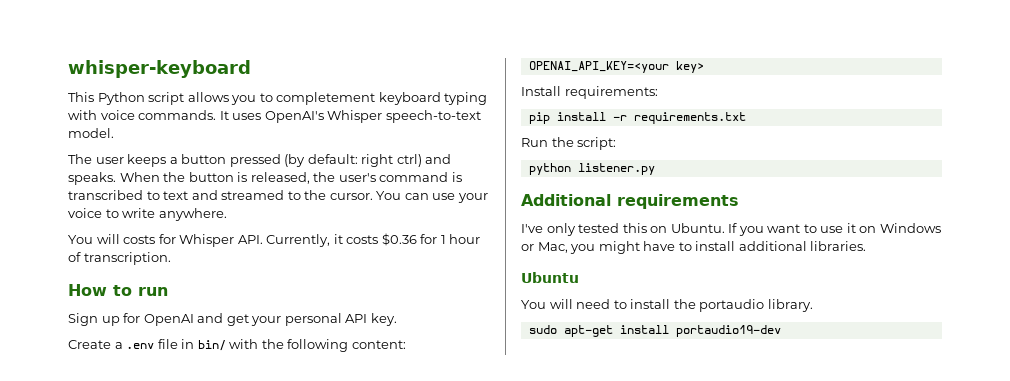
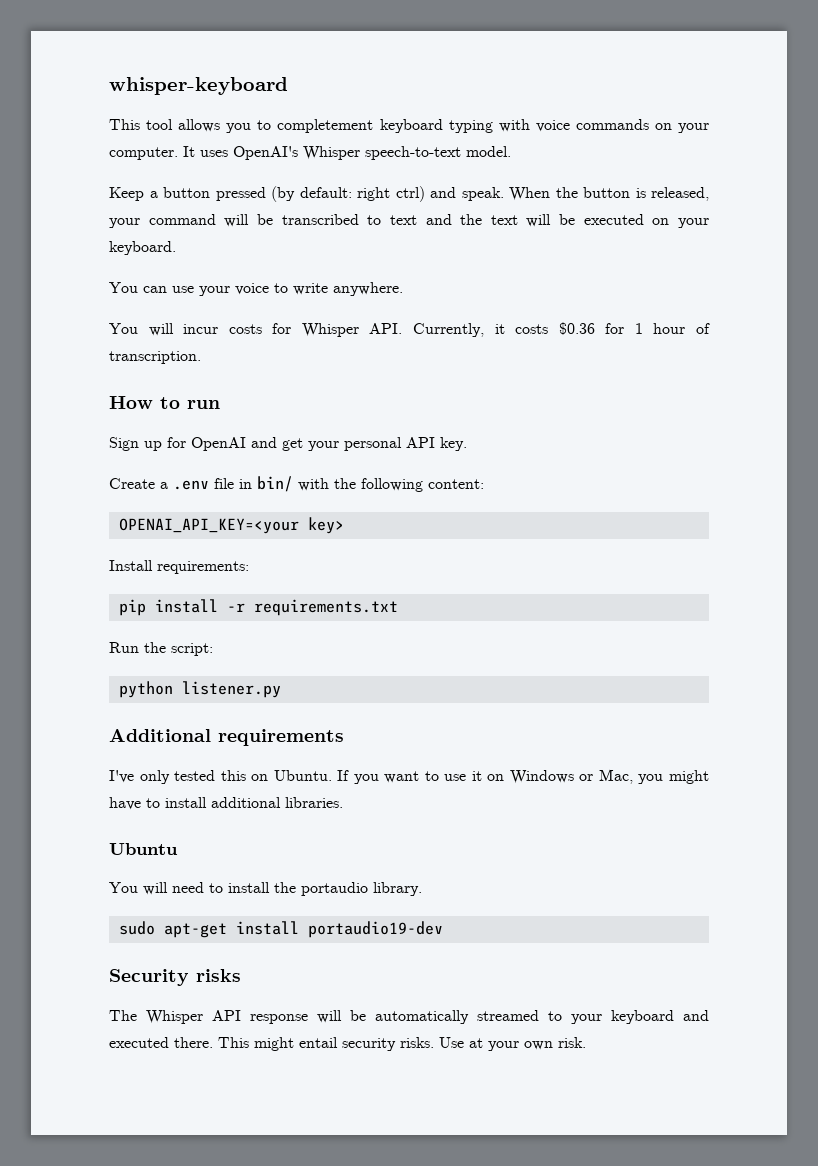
[97,92,185,105] Python script -> [146,119,174,130] tool
[138,110,217,120] commands. -> [575,119,709,133] [109,147,178,160] commands on your computer.
[68,154,167,167] The user keeps -> [109,187,144,201] Keep
[68,172,116,185] speaks. -> [461,187,504,201] speak.
[313,172,462,182] [68,190,373,200] the user's command is transcribed to text and streamed to the cursor. -> [109,214,710,228] [109,241,176,255] your command will be transcribed to text and the text will be executed on your keyboard. //
(120, 239) none -> [183,324,219,334] incur
(781, 331) none -> [109,969,241,986] [109,1010,709,1024] [109,1037,586,1051] // Security risks // The Whisper API response will be automatically streamed to your keyboard and executed there. This might entail security risks. Use at your own risk.

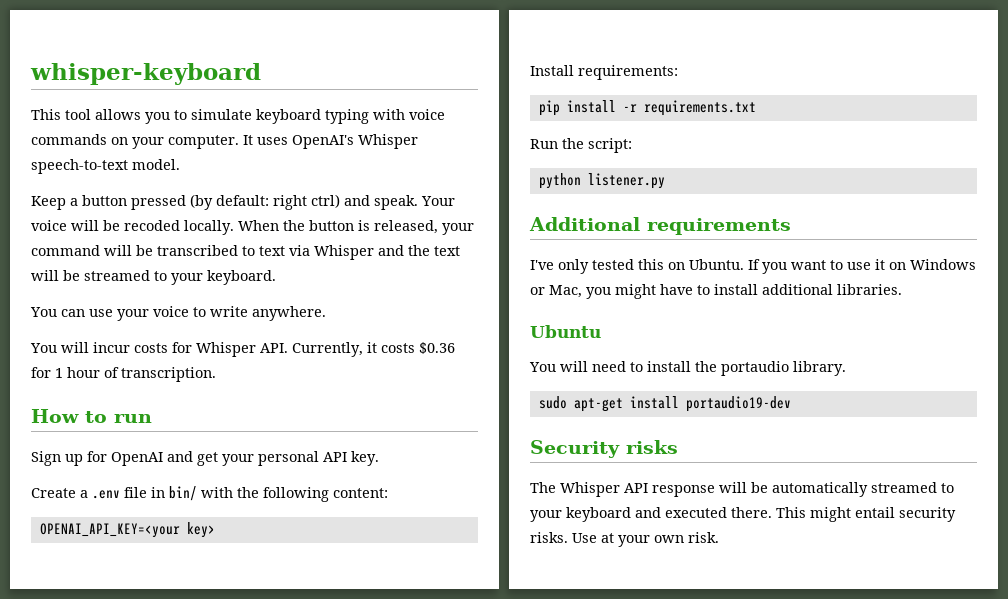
[277,119,374,133] completement -> [191,109,252,120] simulate
(504, 194) none -> [421,196,455,206] [31,220,234,235] Your voice will be recoded locally.
(417, 220) none -> [289,245,374,260] via Whisper
[583,214,670,225] executed on -> [84,270,167,281] streamed to

